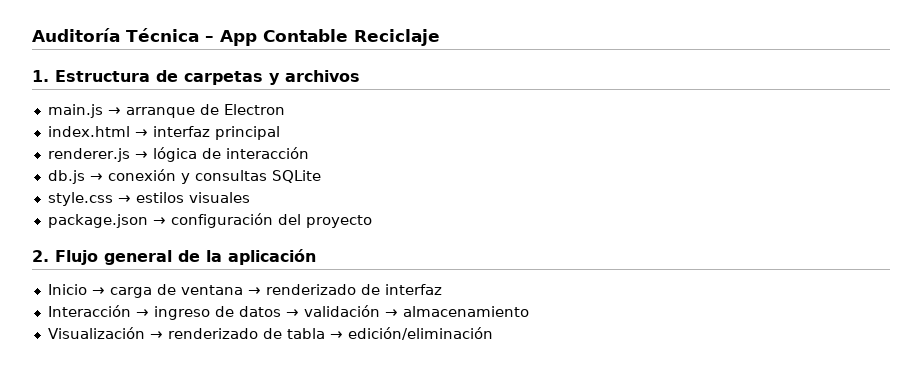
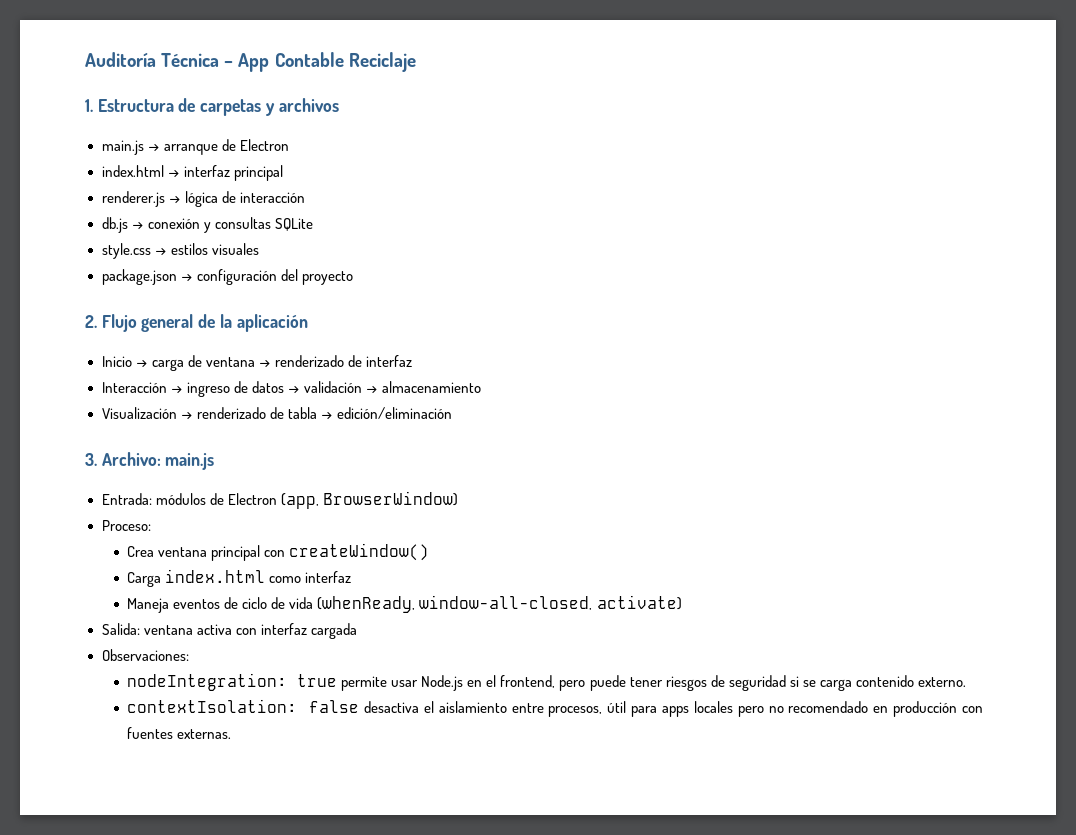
(493, 333) none -> [85,452,215,470] [101,491,458,509] [101,520,151,531] [127,543,430,561] [127,569,352,587] [127,595,682,613] [101,623,357,639] [101,649,189,661] [127,673,966,691] [127,699,983,717] [127,727,232,739] // 3. Archivo: main.js // Entrada: módulos de Electron (app, BrowserWindow) // Proceso: // Crea ventana principal con createWindow() // Carga index.html como interfaz // Maneja eventos de ciclo de vida (whenReady, window-all-closed, activate) // Salida: ventana activa con interfaz cargada // Observaciones: // nodeIntegration: true permite usar Node.js en el frontend, pero puede tener riesgos de seguridad si se carga contenido externo. // contextIsolation: false desactiva el aislamiento entre procesos, útil para apps locales pero no recomendado en producción con fuentes externas.

